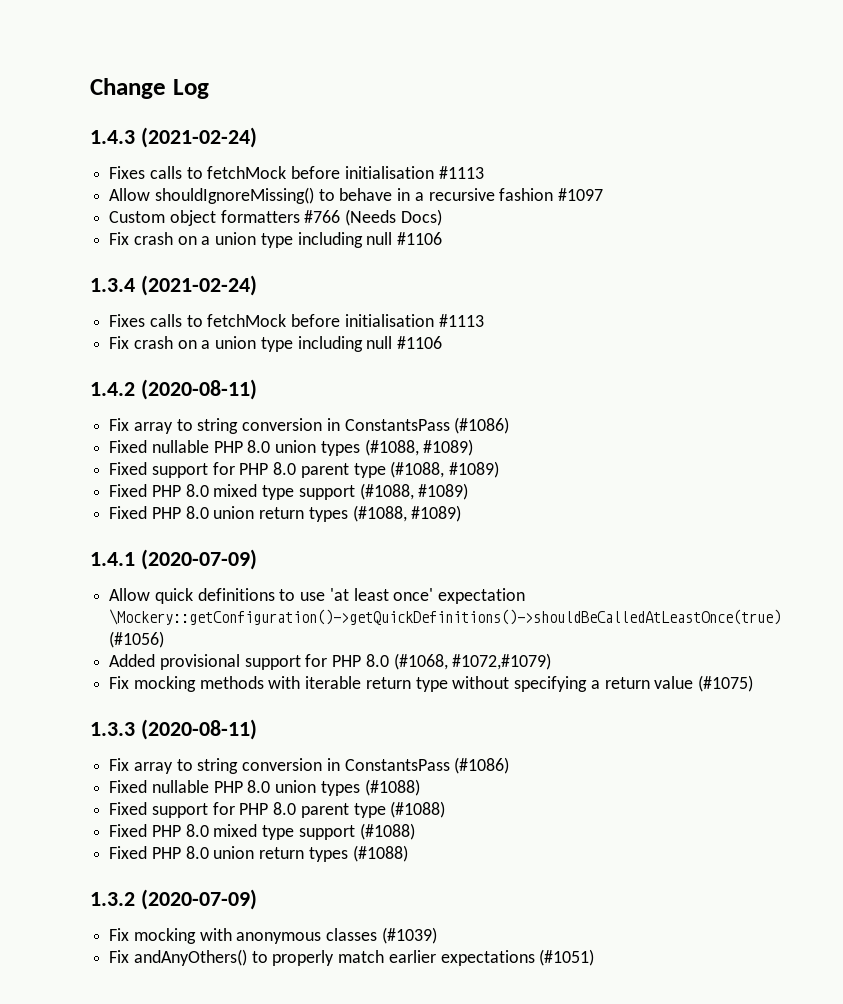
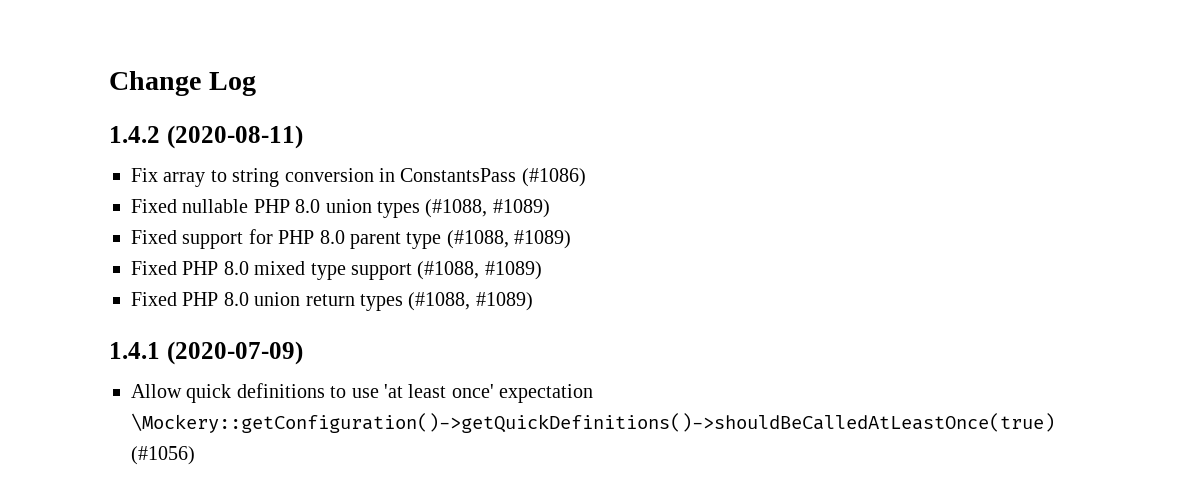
[90,127,257,148] [109,166,484,179] [109,187,604,204] [109,209,442,226] [109,232,443,248] [90,275,257,296] [109,314,484,327] [109,336,443,352] // 1.4.3 (2021-02-24) // Fixes calls to fetchMock before initialisation #1113 // Allow shouldIgnoreMissing() to behave in a recursive fashion #1097 // Custom object formatters #766 (Needs Docs) // Fix crash on a union type including null #1106 // 1.3.4 (2021-02-24) // Fixes calls to fetchMock before initialisation #1113 // Fix crash on a union type including null #1106 -> (256, 84) none
[109,653,552,670] [109,675,753,692] [90,719,257,740] [109,757,510,774] [109,779,420,796] [109,801,446,818] [109,823,415,840] [109,845,408,862] [90,889,257,910] [109,927,437,944] [109,949,595,966] // Added provisional support for PHP 8.0 (#1068, #1072,#1079) // Fix mocking methods with iterable return type without specifying a return value (#1075) // 1.3.3 (2020-08-11) // Fix array to string conversion in ConstantsPass (#1086) // Fixed nullable PHP 8.0 union types (#1088) // Fixed support for PHP 8.0 parent type (#1088) // Fixed PHP 8.0 mixed type support (#1088) // Fixed PHP 8.0 union return types (#1088) // 1.3.2 (2020-07-09) // Fix mocking with anonymous classes (#1039) // Fix andAnyOthers() to properly match earlier expectations (#1051) -> (195, 455) none

